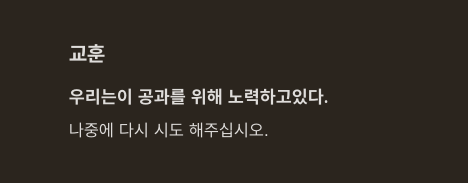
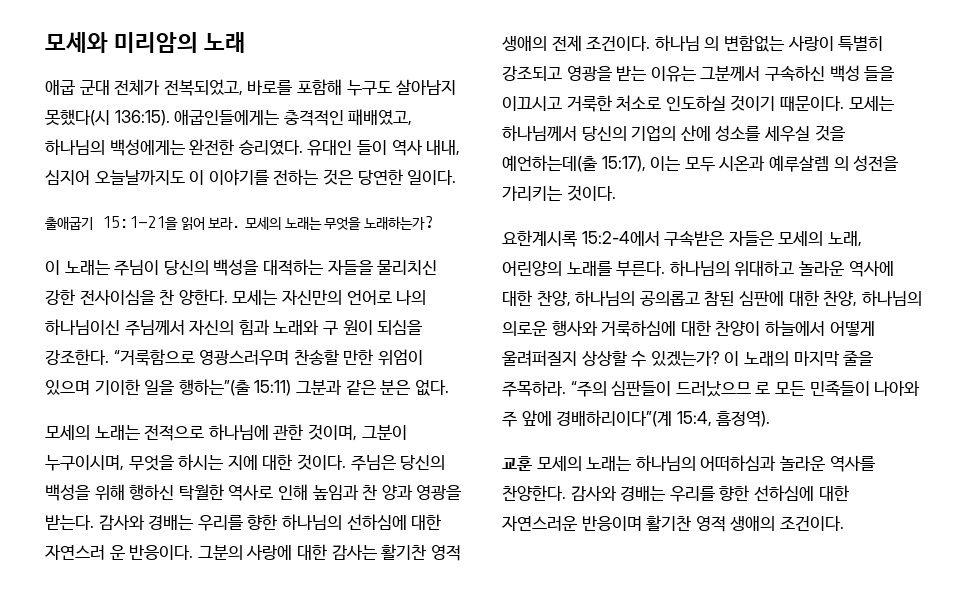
[69,44,105,63] [69,88,328,105] [69,122,269,138] 교훈 // 우리는이 공과를 위해 노력하고있다. // 나중에 다시 시도 해주십시오. -> [45,32,247,53] [45,79,457,96] [45,109,413,126] [45,139,461,156] [45,169,457,186] [45,216,433,230] [45,259,438,276] [45,289,427,305] [45,319,423,336] [45,349,423,366] [45,379,449,396] [45,424,407,441] [45,454,446,471] [45,484,462,501] [45,514,442,531] [45,544,461,561] [502,35,884,52] [502,65,895,82] [502,95,894,112] [502,125,845,142] [502,155,899,172] [502,185,616,201] [502,230,862,247] [502,260,894,277] [502,290,922,307] [502,320,875,337] [502,350,874,367] [502,380,921,397] [502,410,771,427] [502,455,875,472] [502,485,849,502] [502,515,844,532] 모세와 미리암의 노래 // 애굽 군대 전체가 전복되었고, 바로를 포함해 누구도 살아남지 못했다(시 136:15). 애굽인들에게는 충격적인 패배였고, 하나님의 백성에게는 완전한 승리였다. 유대인 들이 역사 내내, 심지어 오늘날까지도 이 이야기를 전하는 것은 당연한 일이다. // 출애굽기 15:1-21을 읽어 보라. 모세의 노래는 무엇을 노래하는가? // 이 노래는 주님이 당신의 백성을 대적하는 자들을 물리치신 강한 전사이심을 찬 양한다. 모세는 자신만의 언어로 나의 하나님이신 주님께서 자신의 힘과 노래와 구 원이 되심을 강조한다. “거룩함으로 영광스러우며 찬송할 만한 위엄이 있으며 기이한 일을 행하는”(출 15:11) 그분과 같은 분은 없다. // 모세의 노래는 전적으로 하나님에 관한 것이며, 그분이 누구이시며, 무엇을 하시는 지에 대한 것이다. 주님은 당신의 백성을 위해 행하신 탁월한 역사로 인해 높임과 찬 양과 영광을 받는다. 감사와 경배는 우리를 향한 하나님의 선하심에 대한 자연스러 운 반응이다. 그분의 사랑에 대한 감사는 활기찬 영적 생애의 전제 조건이다. 하나님 의 변함없는 사랑이 특별히 강조되고 영광을 받는 이유는 그분께서 구속하신 백성 들을 이끄시고 거룩한 처소로 인도하실 것이기 때문이다. 모세는 하나님께서 당신의 기업의 산에 성소를 세우실 것을 예언하는데(출 15:17), 이는 모두 시온과 예루살렘 의 성전을 가리키는 것이다. // 요한계시록 15:2-4에서 구속받은 자들은 모세의 노래, 어린양의 노래를 부른다. 하나님의 위대하고 놀라운 역사에 대한 찬양, 하나님의 공의롭고 참된 심판에 대한 찬양, 하나님의 의로운 행사와 거룩하심에 대한 찬양이 하늘에서 어떻게 울려퍼질지 상상할 수 있겠는가? 이 노래의 마지막 줄을 주목하라. “주의 심판들이 드러났으므 로 모든 민족들이 나아와 주 앞에 경배하리이다”(계 15:4, 흠정역). // 교훈 모세의 노래는 하나님의 어떠하심과 놀라운 역사를 찬양한다. 감사와 경배는 우리를 향한 선하심에 대한 자연스러운 반응이며 활기찬 영적 생애의 조건이다.

